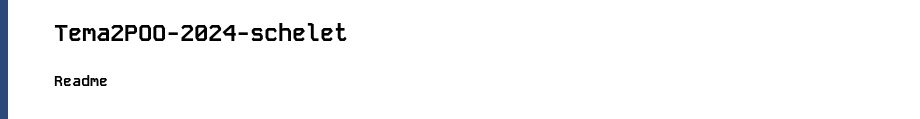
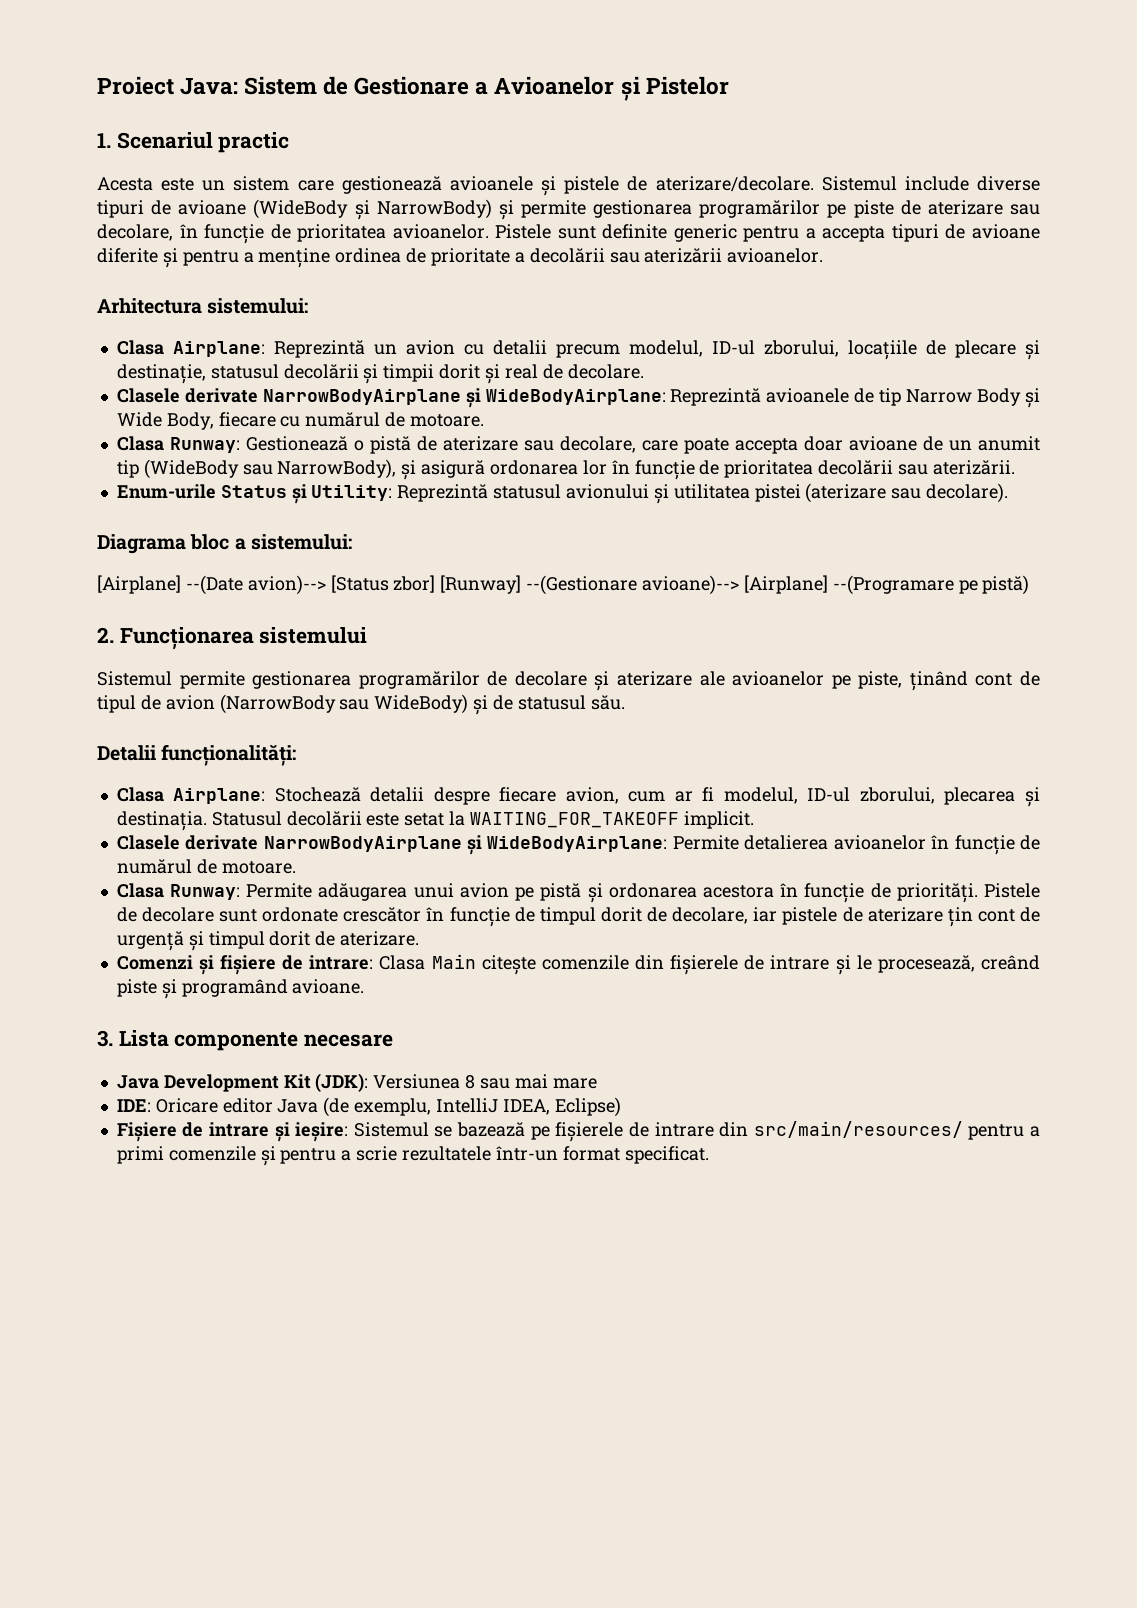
[54,23,348,41] [54,75,108,86] Tema2POO-2024-schelet // Readme -> [97,76,729,101] [97,132,290,153] [97,176,1040,196] [97,199,1040,220] [97,224,1040,244] [97,248,824,268] [97,298,309,314] [116,340,1041,360] [116,364,644,384] [116,388,1040,408] [116,412,484,430] [116,436,1041,454] [116,459,1015,480] [116,483,1009,504] [97,534,352,554] [97,575,1030,595] [97,627,368,650] [97,671,1040,691] [97,694,625,715] [97,744,297,766] [116,787,1041,807] [116,811,754,831] [116,835,1040,855] [116,859,296,874] [116,883,1041,903] [116,907,1041,927] [116,931,420,951] [116,954,1041,975] [116,979,365,999] [97,1030,394,1051] [116,1073,597,1092] [116,1097,621,1117] [116,1121,1041,1142] [116,1146,709,1166] Proiect Java: Sistem de Gestionare a Avioanelor și Pistelor // 1. Scenariul practic // Acesta este un sistem care gestionează avioanele și pistele de aterizare/decolare. Sistemul include diverse tipuri de avioane (WideBody și NarrowBody) și permite gestionarea programărilor pe piste de aterizare sau decolare, în funcție de prioritatea avioanelor. Pistele sunt definite generic pentru a accepta tipuri de avioane diferite și pentru a menține ordinea de prioritate a decolării sau aterizării avioanelor. // Arhitectura sistemului: // Clasa Airplane: Reprezintă un avion cu detalii precum modelul, ID-ul zborului, locațiile de plecare și destinație, statusul decolării și timpii dorit și real de decolare. // Clasele derivate NarrowBodyAirplane și WideBodyAirplane: Reprezintă avioanele de tip Narrow Body și Wide Body, fiecare cu numărul de motoare. // Clasa Runway: Gestionează o pistă de aterizare sau decolare, care poate accepta doar avioane de un anumit tip (WideBody sau NarrowBody), și asigură ordonarea lor în funcție de prioritatea decolării sau aterizării. // Enum-urile Status și Utility: Reprezintă statusul avionului și utilitatea pistei (aterizare sau decolare). // Diagrama bloc a sistemului: // [Airplane] --(Date avion)--> [Status zbor] [Runway] --(Gestionare avioane)--> [Airplane] --(Programare pe pistă) // 2. Funcționarea sistemului // Sistemul permite gestionarea programărilor de decolare și aterizare ale avioanelor pe piste, ținând cont de tipul de avion (NarrowBody sau WideBody) și de statusul său. // Detalii funcționalități: // Clasa Airplane: Stochează detalii despre fiecare avion, cum ar fi modelul, ID-ul zborului, plecarea și destinația. Statusul decolării este setat la WAITING_FOR_TAKEOFF implicit. // Clasele derivate NarrowBodyAirplane și WideBodyAirplane: Permite detalierea avioanelor în funcție de numărul de motoare. // Clasa Runway: Permite adăugarea unui avion pe pistă și ordonarea acestora în funcție de priorități. Pistele de decolare sunt ordonate crescător în funcție de timpul dorit de decolare, iar pistele de aterizare țin cont de urgență și timpul dorit de aterizare. // Comenzi și fișiere de intrare: Clasa Main citește comenzile din fișierele de intrare și le procesează, creând piste și programând avioane. // 3. Lista componente necesare // Java Development Kit (JDK): Versiunea 8 sau mai mare // IDE: Oricare editor Java (de exemplu, IntelliJ IDEA, Eclipse) // Fișiere de intrare și ieșire: Sistemul se bazează pe fișierele de intrare din src/main/resources/ pentru a primi comenzile și pentru a scrie rezultatele într-un format specificat.

